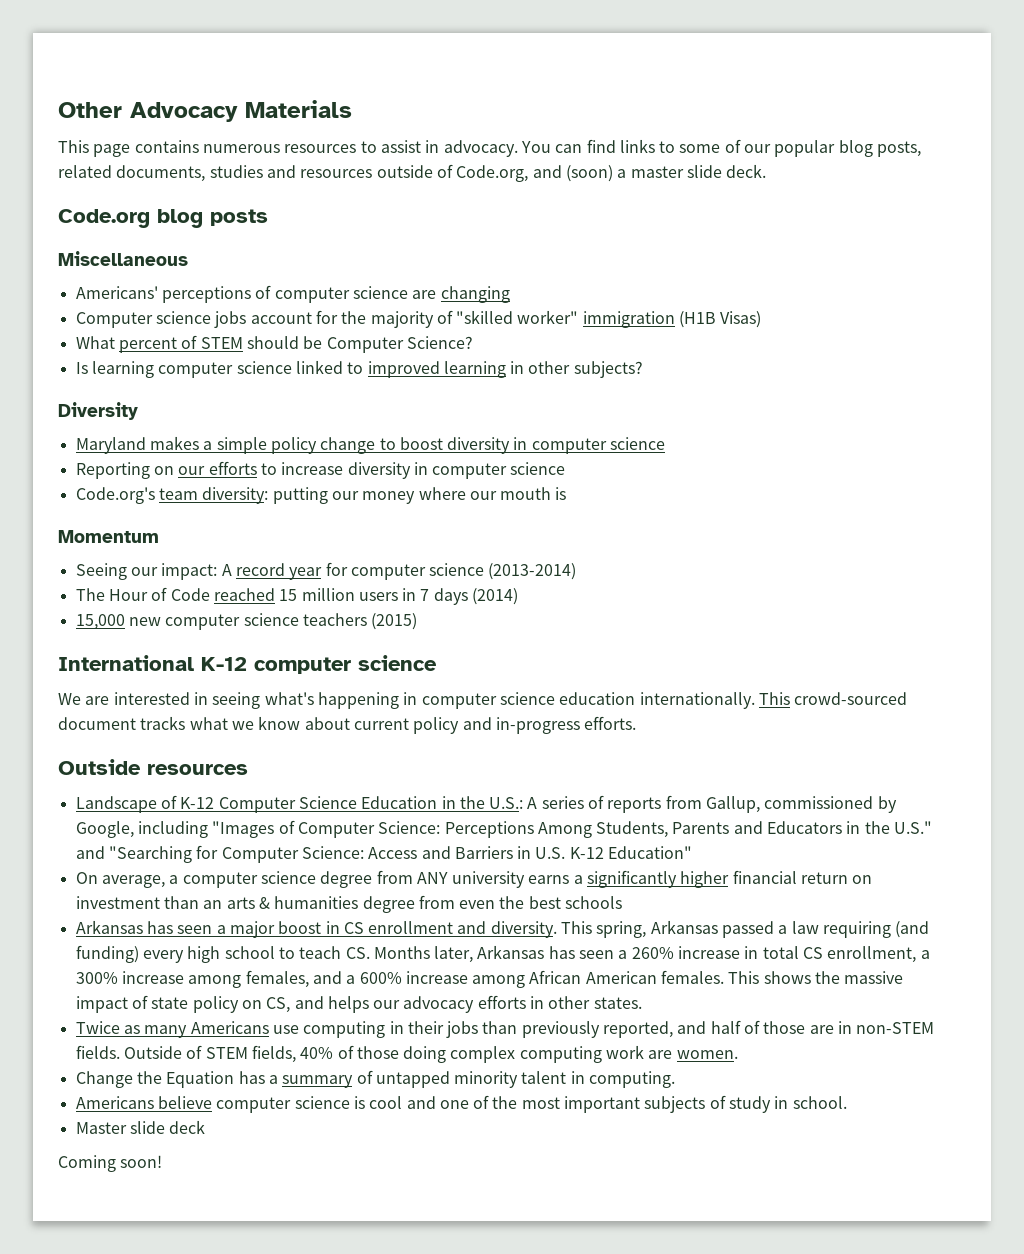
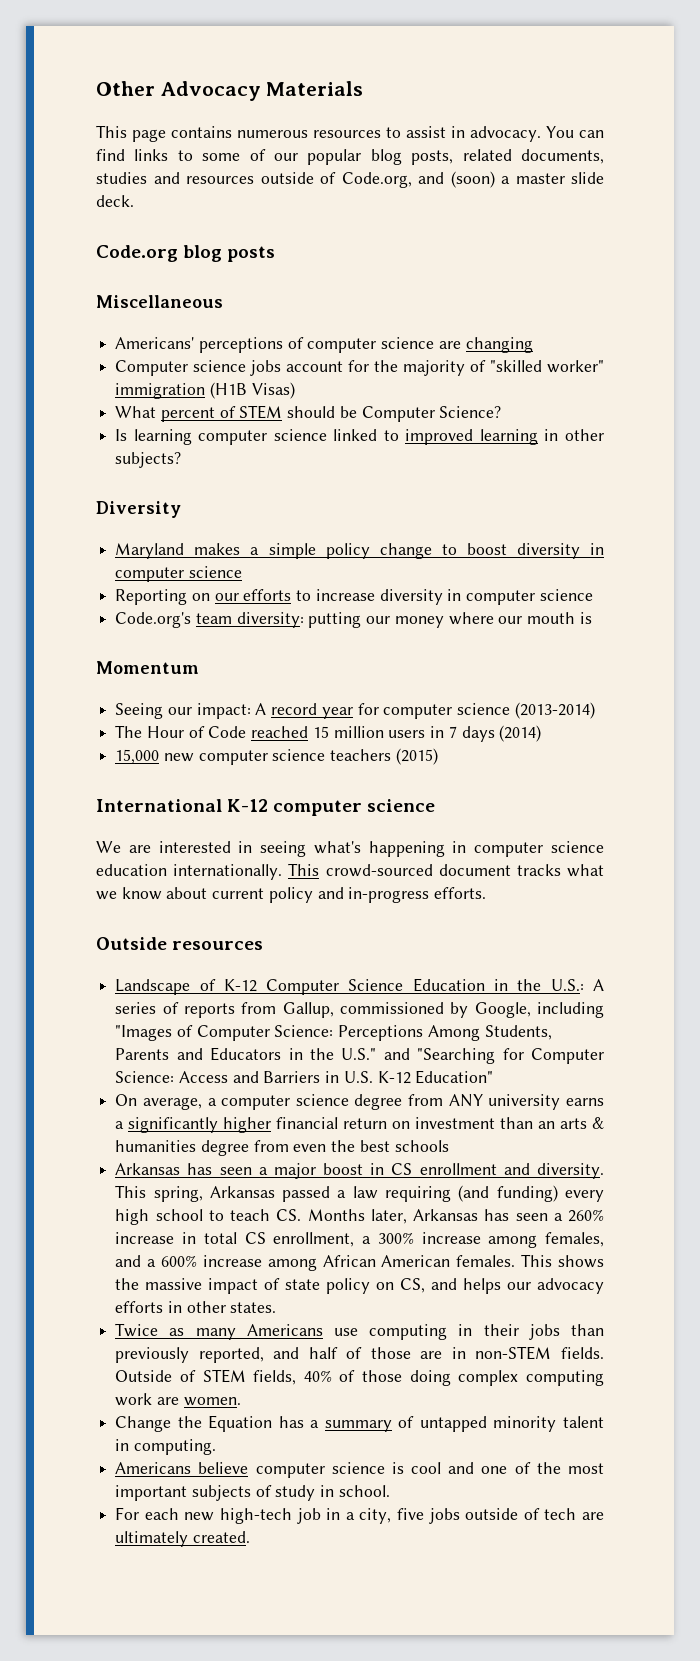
[75,1120,206,1134] [58,1155,163,1172] Master slide deck // Coming soon! -> [115,1507,605,1524] [115,1531,250,1547] For each new high-tech job in a city, five jobs outside of tech are ultimately created.

